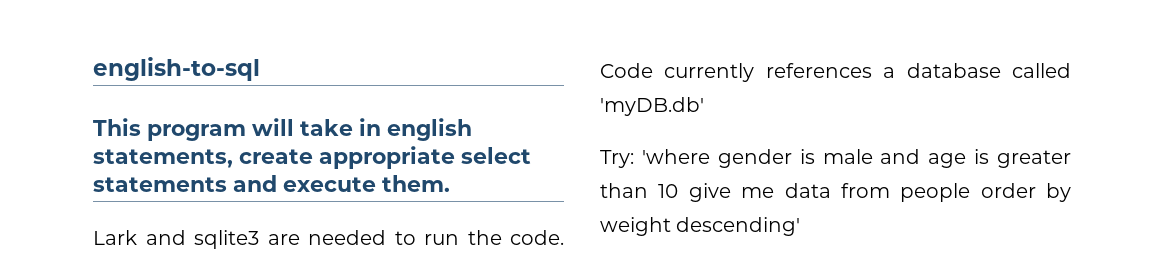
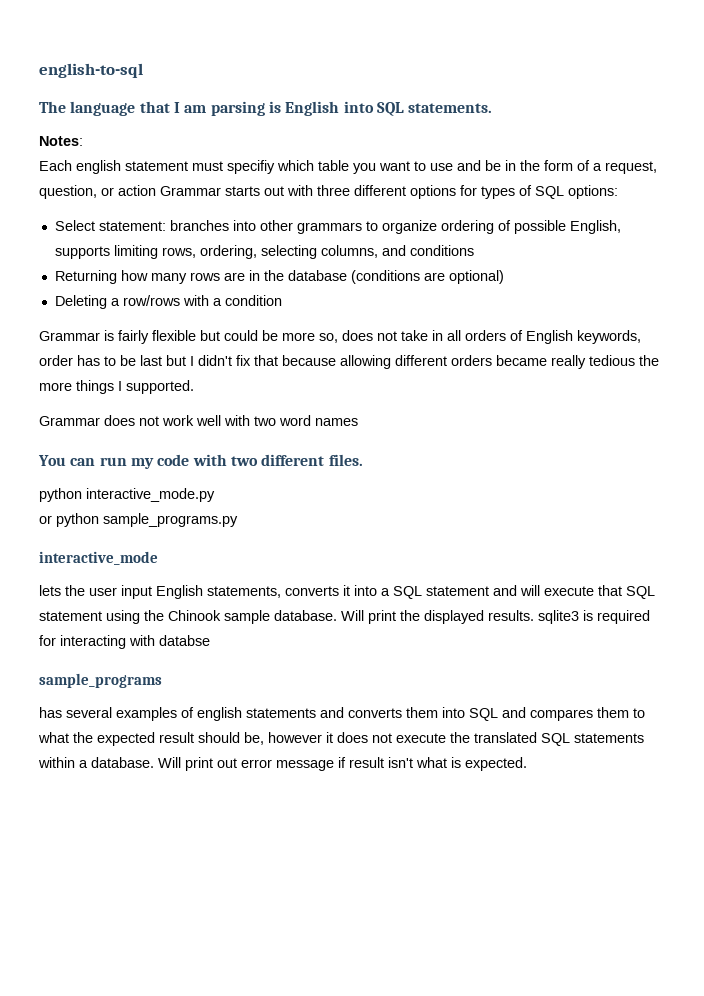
[93,118,472,141] [93,146,531,169] [93,175,450,192] [93,230,564,249] [600,63,1071,82] [600,97,704,116] [600,149,1071,168] [600,183,1071,202] [600,217,801,236] This program will take in english statements, create appropriate select statements and execute them. // Lark and sqlite3 are needed to run the code. Code currently references a database called 'myDB.db' // Try: 'where gender is male and age is greater than 10 give me data from people order by weight descending' -> [39,101,493,116] [39,136,83,146] [39,160,657,174] [39,185,618,199] [54,220,621,234] [54,245,474,259] [54,270,504,284] [54,295,282,309] [39,330,641,344] [39,355,659,369] [39,380,194,394] [39,415,358,426] [38,454,363,469] [39,488,215,502] [39,513,238,527] [39,551,158,565] [39,585,655,599] [39,610,650,624] [39,635,210,649] [39,673,162,688] [39,707,645,721] [38,732,644,746] [38,757,527,771] The language that I am parsing is English into SQL statements. // Notes: // Each english statement must specifiy which table you want to use and be in the form of a request, question, or action Grammar starts out with three different options for types of SQL options: // Select statement: branches into other grammars to organize ordering of possible English, supports limiting rows, ordering, selecting columns, and conditions // Returning how many rows are in the database (conditions are optional) // Deleting a row/rows with a condition // Grammar is fairly flexible but could be more so, does not take in all orders of English keywords, order has to be last but I didn't fix that because allowing different orders became really tedious the more things I supported. // Grammar does not work well with two word names // You can run my code with two different files. // python interactive_mode.py // or python sample_programs.py // interactive_mode // lets the user input English statements, converts it into a SQL statement and will execute that SQL statement using the Chinook sample database. Will print the displayed results. sqlite3 is required for interacting with databse // sample_programs // has several examples of english statements and converts them into SQL and compares them to what the expected result should be, however it does not execute the translated SQL statements within a database. Will print out error message if result isn't what is expected.

